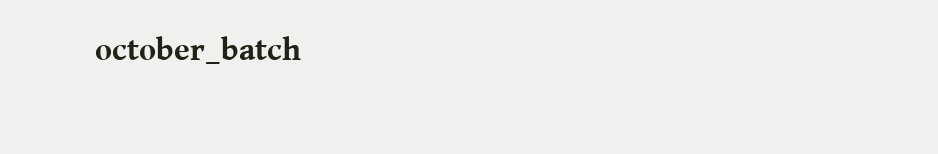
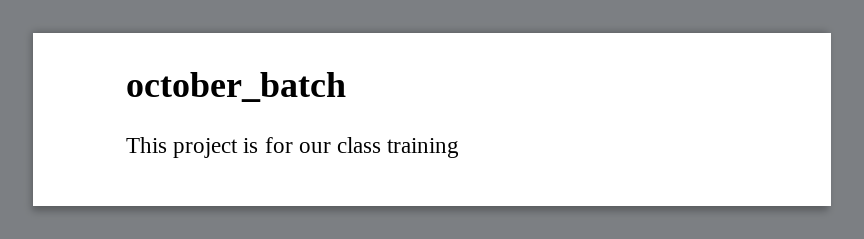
(301, 50) none -> [126,137,460,158] // This project is for our class training

